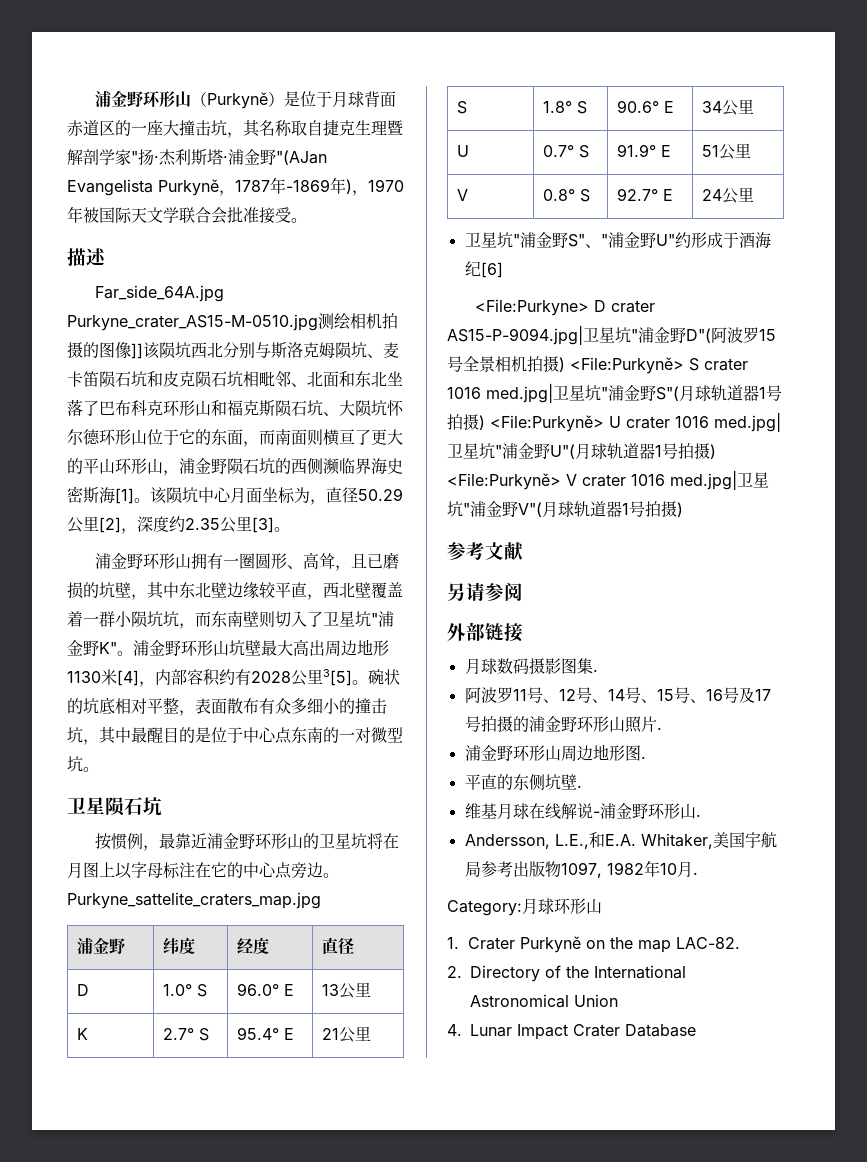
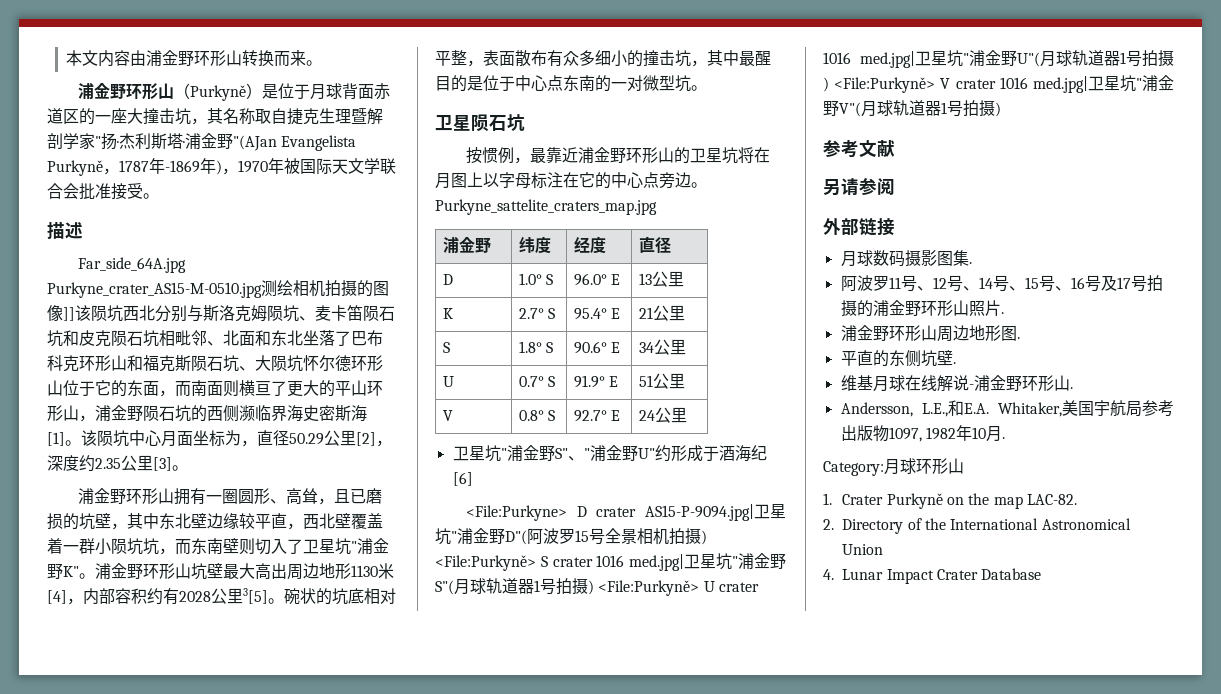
(95, 98) none -> [66,50,323,67] 本文内容由浦金野环形山转换而来。 //

